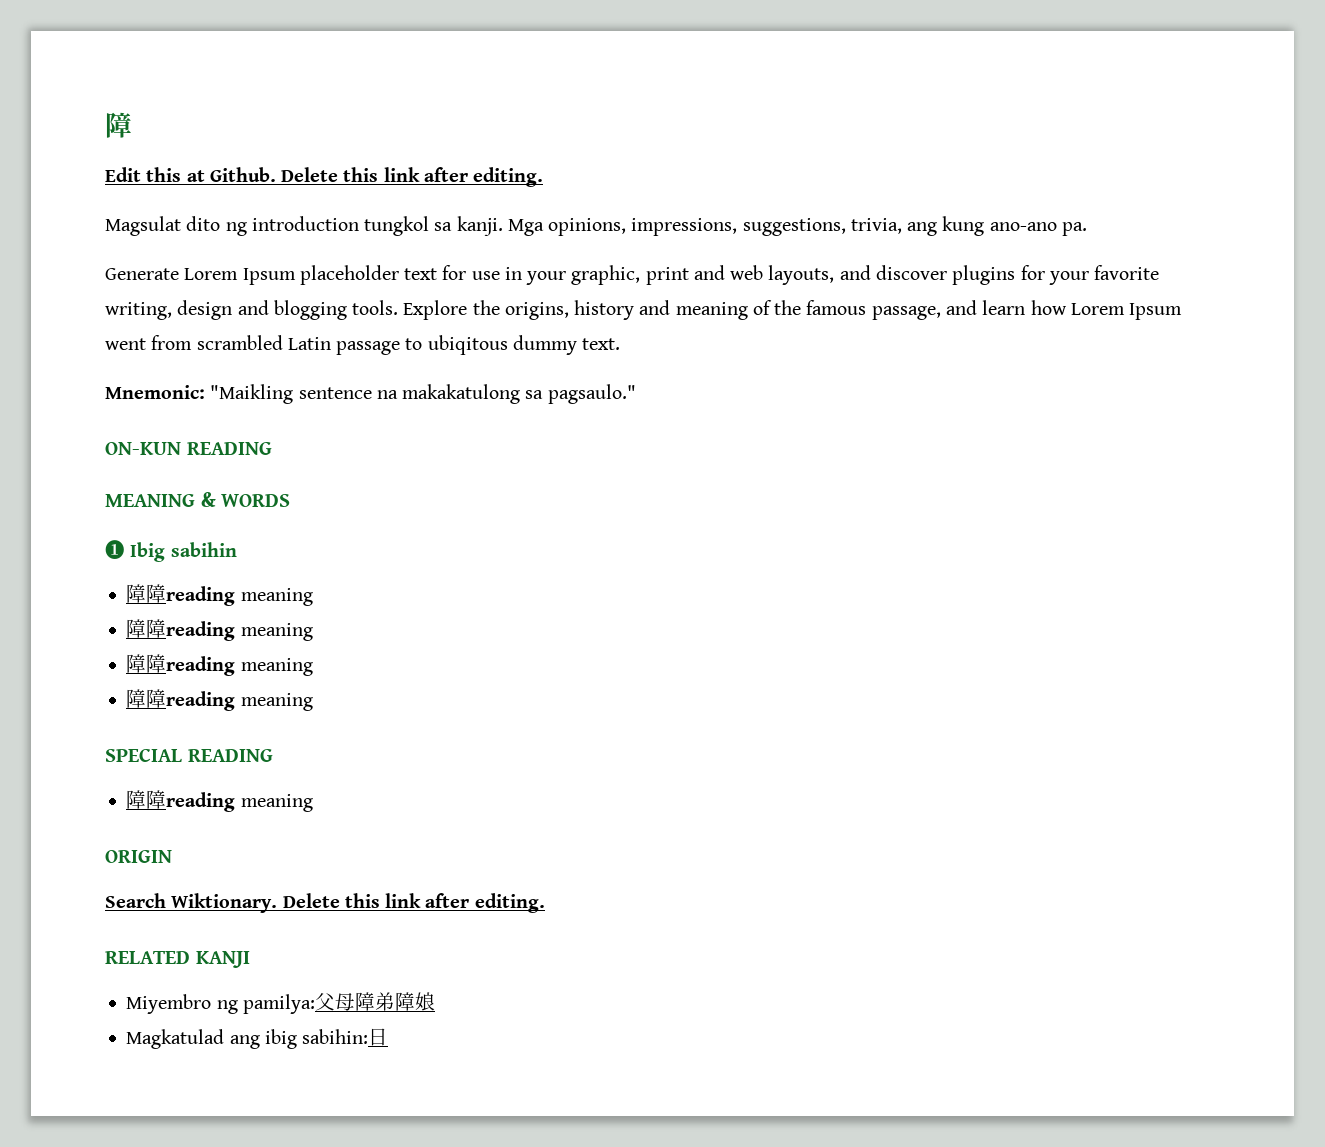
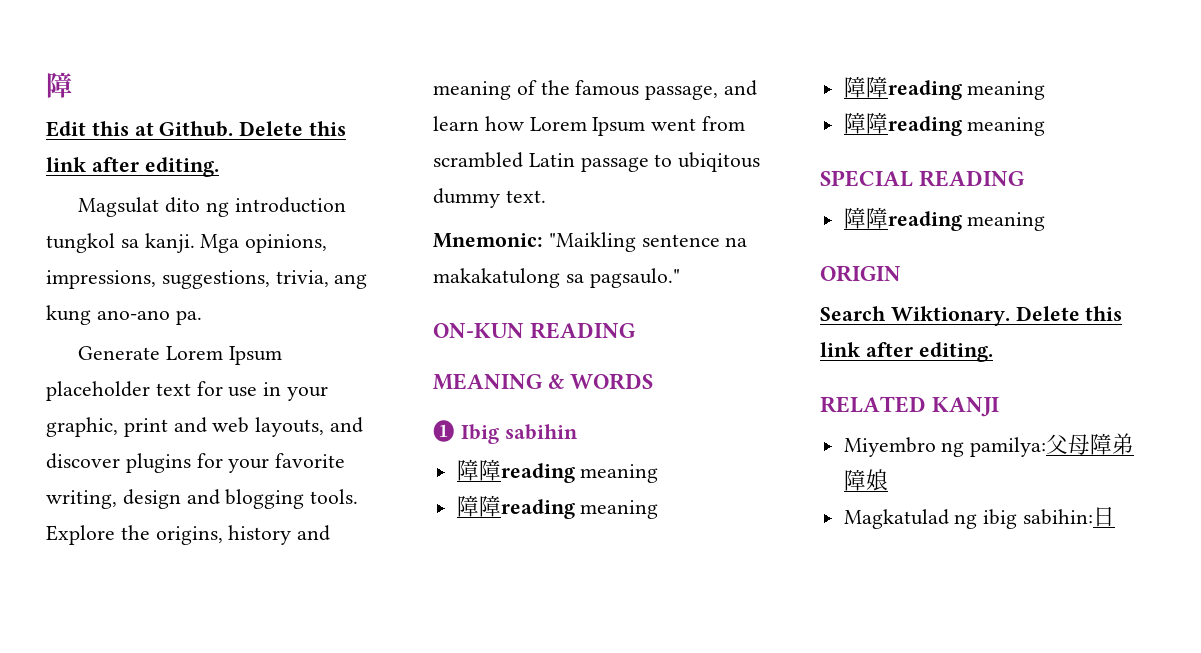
[229,1035,260,1049] ang -> [954,514,978,529] ng

